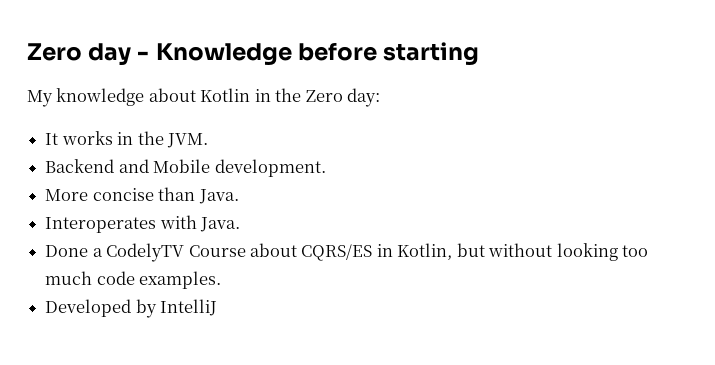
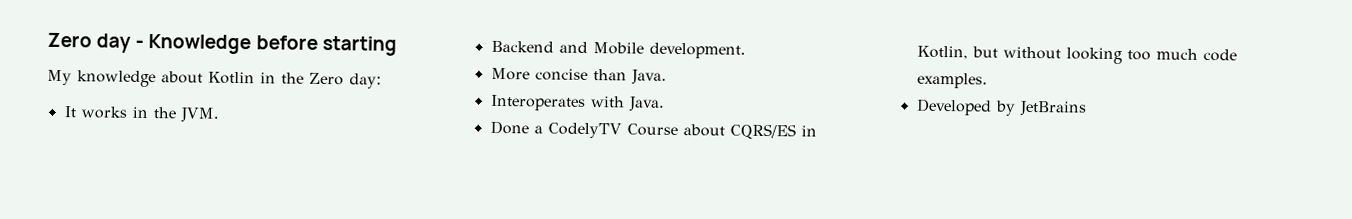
[160,299,218,316] IntelliJ -> [1018,100,1087,117] JetBrains

